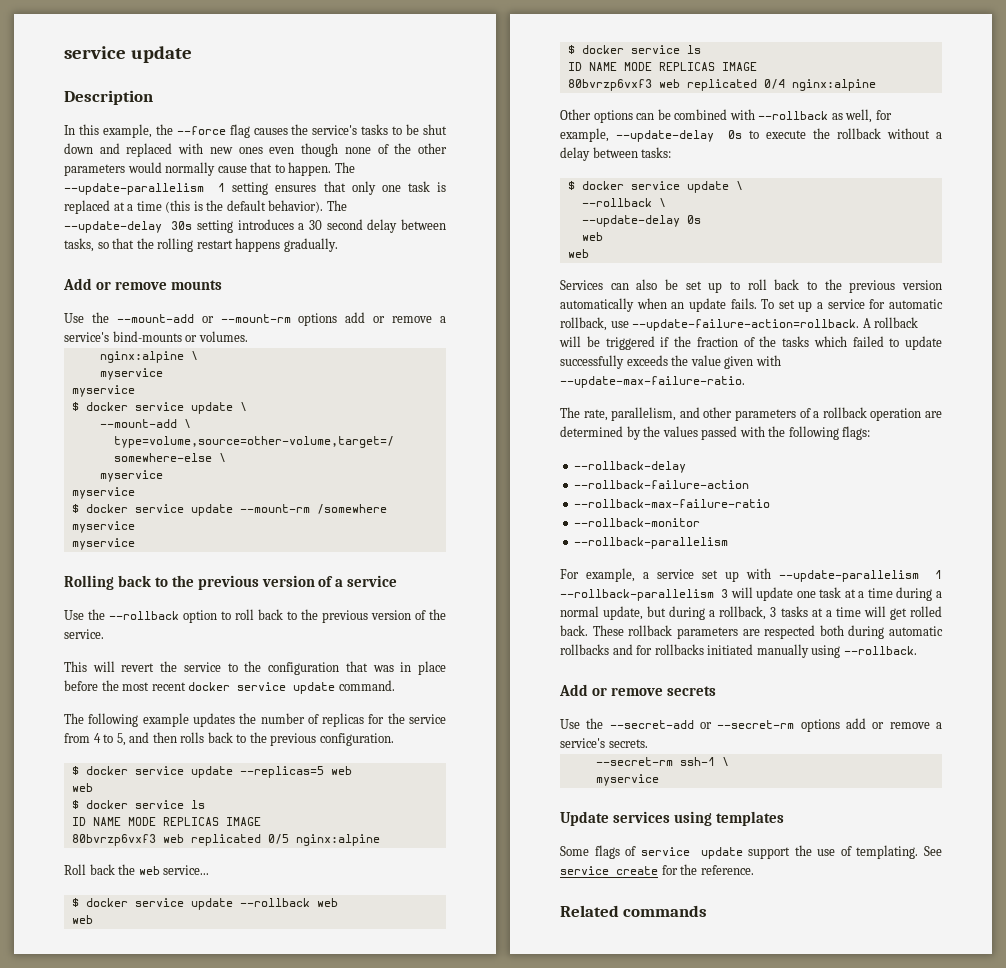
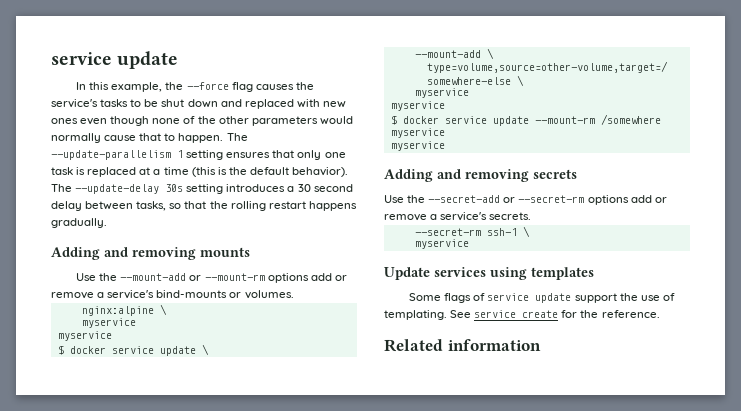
[64,46,192,63] [64,90,153,105] service update // Description -> [51,51,179,69] service update
[63,278,167,290] Add or remove -> [51,247,196,260] Adding and removing
[64,575,398,590] [64,609,446,623] [64,629,104,639] [64,661,447,675] [64,680,395,694] [64,713,447,727] [64,732,394,746] [71,766,352,778] [71,783,93,792] [71,800,205,809] [71,817,261,826] [71,834,380,846] [64,864,210,875] [71,898,338,910] [71,915,93,924] [567,45,701,54] [567,62,757,71] [567,79,876,91] [560,109,892,123] [560,128,942,142] [560,147,672,161] [567,181,743,193] [581,198,666,207] [581,215,701,227] [581,232,603,241] [567,249,589,258] [560,279,942,293] [560,298,943,312] [560,317,919,331] [559,336,942,350] [560,355,781,369] [560,376,745,388] [560,407,942,421] [560,426,871,440] [574,461,687,473] [574,480,750,489] [574,499,771,508] [574,518,701,527] [574,537,729,549] [560,568,942,582] [560,587,942,601] [560,606,942,620] [560,625,943,639] [560,644,917,658] [559,684,663,696] Rolling back to the previous version of a service // Use the --rollback option to roll back to the previous version of the service. // This will revert the service to the configuration that was in place before the most recent docker service update command. // The following example updates the number of replicas for the service from 4 to 5, and then rolls back to the previous configuration. // $ docker service update --replicas=5 web // web // $ docker service ls // ID NAME MODE REPLICAS IMAGE // 80bvrzp6vxf3 web replicated 0/5 nginx:alpine // Roll back the web service... // $ docker service update --rollback web // web // $ docker service ls // ID NAME MODE REPLICAS IMAGE // 80bvrzp6vxf3 web replicated 0/4 nginx:alpine // Other options can be combined with --rollback as well, for example, --update-delay 0s to execute the rollback without a delay between tasks: // $ docker service update \ // --rollback \ // --update-delay 0s // web // web // Services can also be set up to roll back to the previous version automatically when an update fails. To set up a service for automatic rollback, use --update-failure-action=rollback. A rollback will be triggered if the fraction of the tasks which failed to update successfully exceeds the value given with --update-max-failure-ratio. // The rate, parallelism, and other parameters of a rollback operation are determined by the values passed with the following flags: // --rollback-delay // --rollback-failure-action // --rollback-max-failure-ratio // --rollback-monitor // --rollback-parallelism // For example, a service set up with --update-parallelism 1 --rollback-parallelism 3 will update one task at a time during a normal update, but during a rollback, 3 tasks at a time will get rolled back. These rollback parameters are respected both during automatic rollbacks and for rollbacks initiated manually using --rollback. // Add or remove -> [384,169,529,182] Adding and removing
[623,905,708,917] commands -> [447,339,541,351] information

